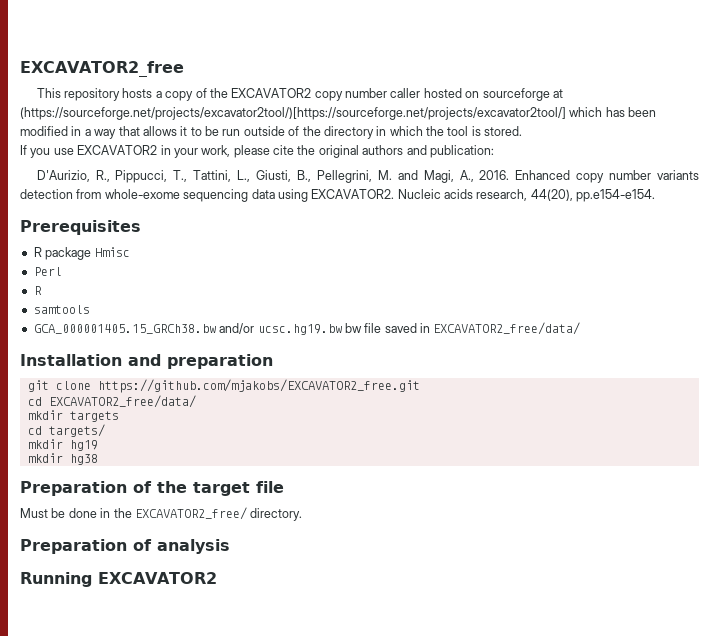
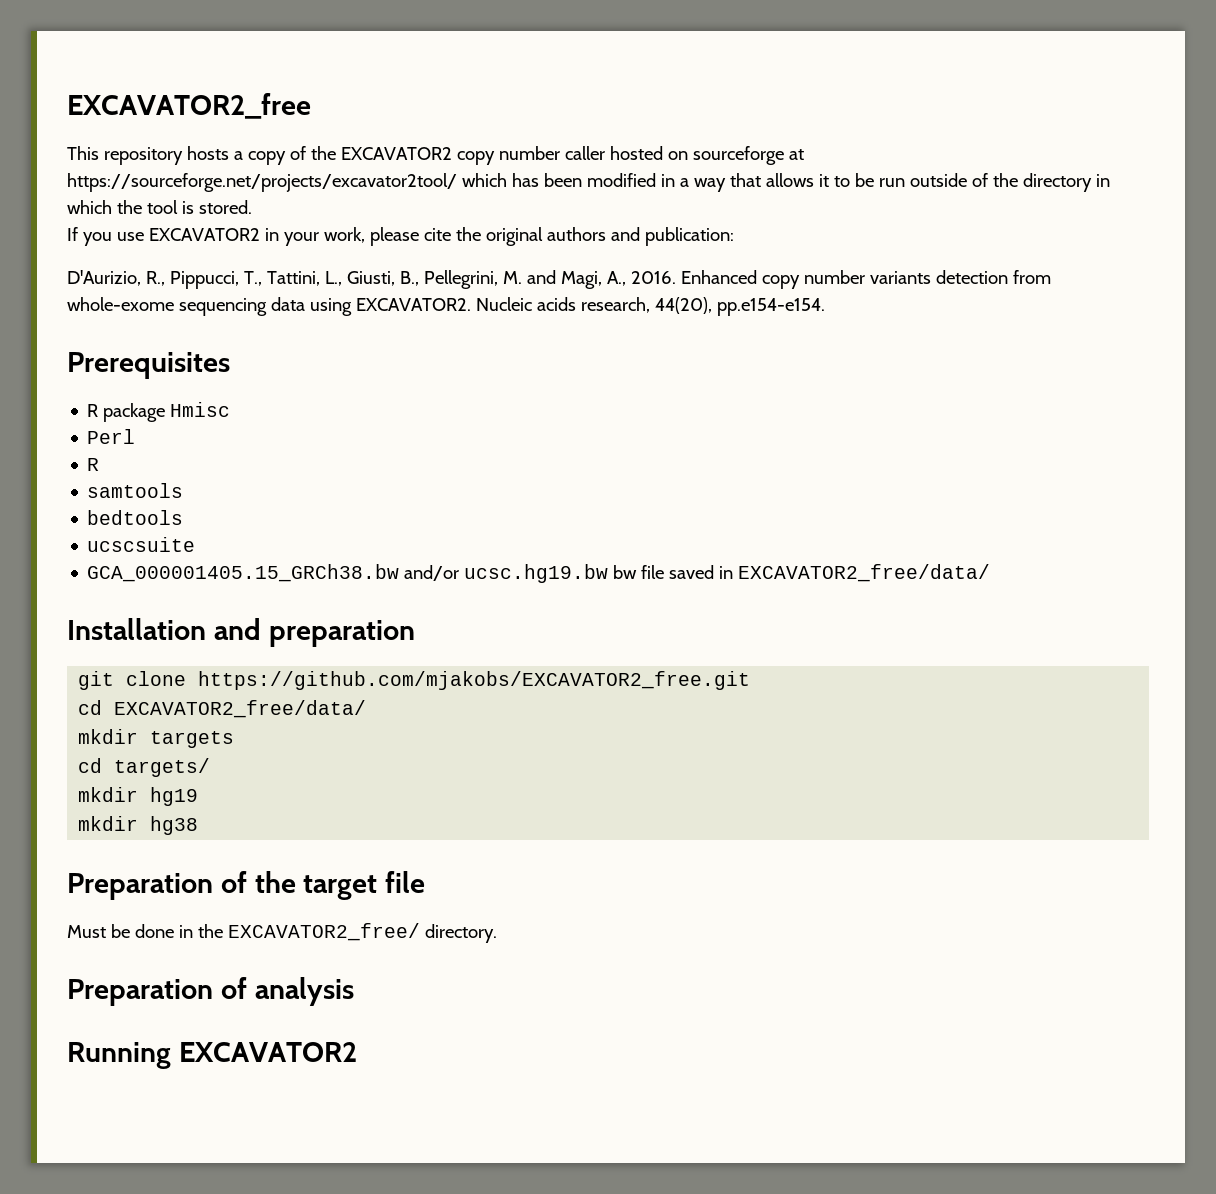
[20,107,566,120] (https://sourceforge.net/projects/excavator2tool/)[https://sourceforge.net/projects/excavator2tool/] -> [67,173,457,192] https://sourceforge.net/projects/excavator2tool/
(90, 309) none -> [87,510,184,525] [87,537,196,552] // bedtools // ucscsuite

